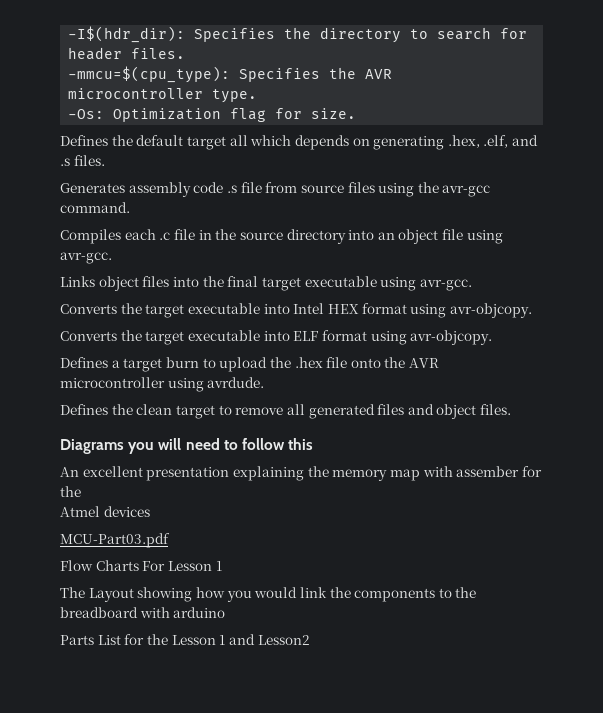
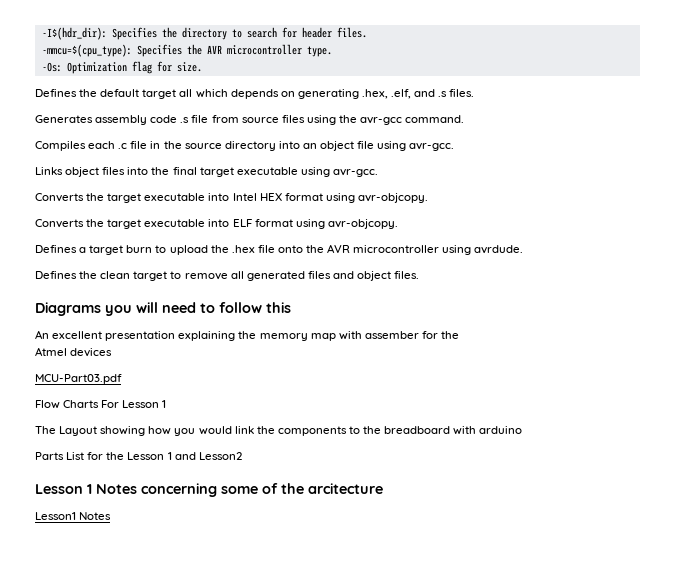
(310, 640) none -> [35,483,383,497] [35,512,112,520] // Lesson 1 Notes concerning some of the arcitecture // Lesson1 Notes

